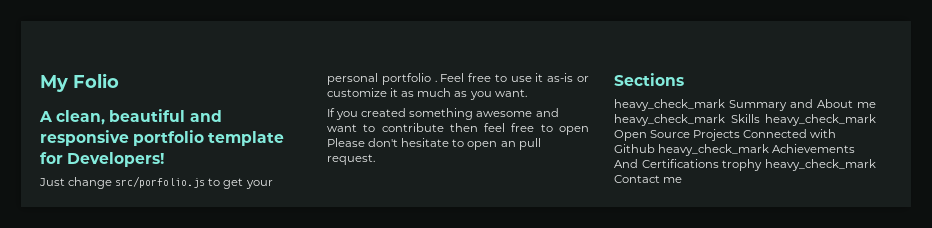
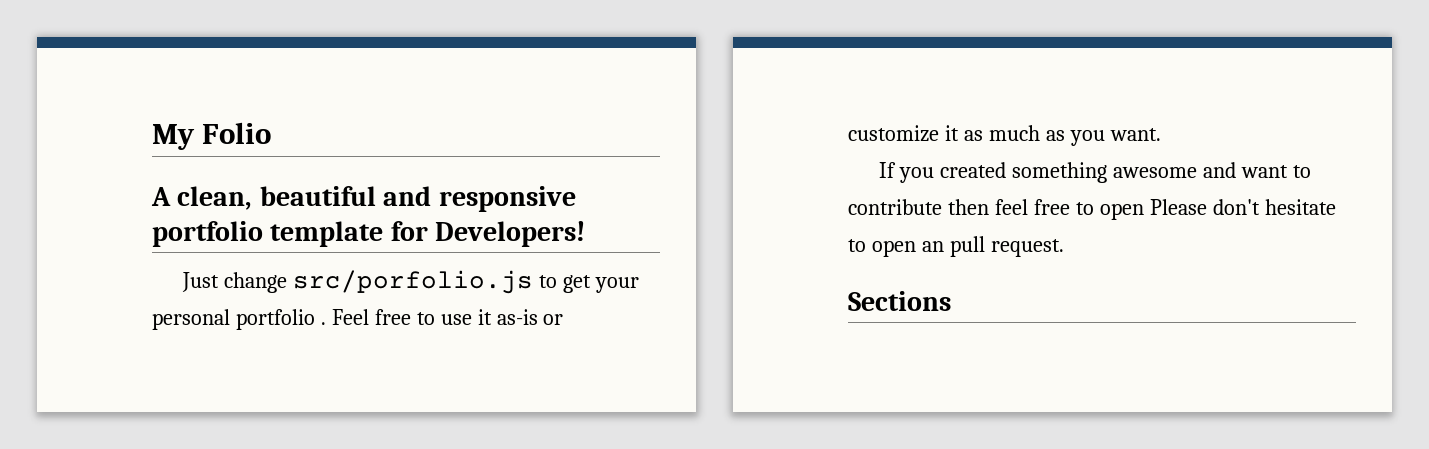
[614,99,876,111] [614,114,876,126] [614,129,837,141] [614,144,856,156] [614,159,876,171] [614,175,683,183] // heavy_check_mark Summary and About me heavy_check_mark Skills heavy_check_mark Open Source Projects Connected with Github heavy_check_mark Achievements And Certifications trophy heavy_check_mark Contact me -> (951, 301) none

